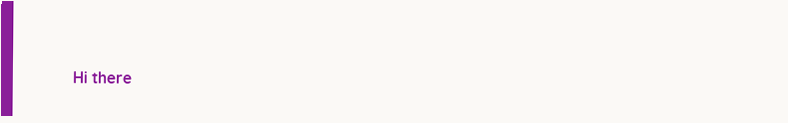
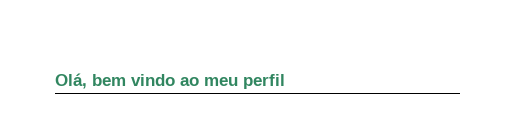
[72,71,133,84] Hi there -> [55,73,285,89] Olá, bem vindo ao meu perfil

